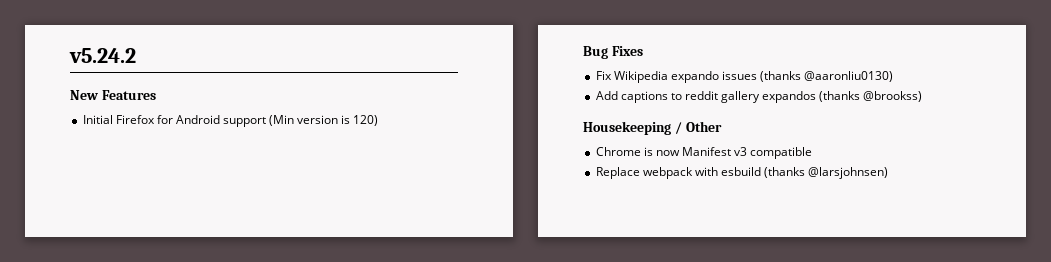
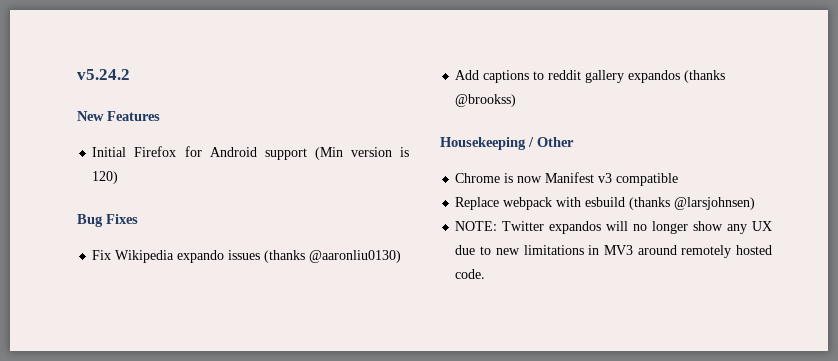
(889, 173) none -> [455,221,772,234] [455,245,772,258] [455,269,486,279] // NOTE: Twitter expandos will no longer show any UX due to new limitations in MV3 around remotely hosted code.

